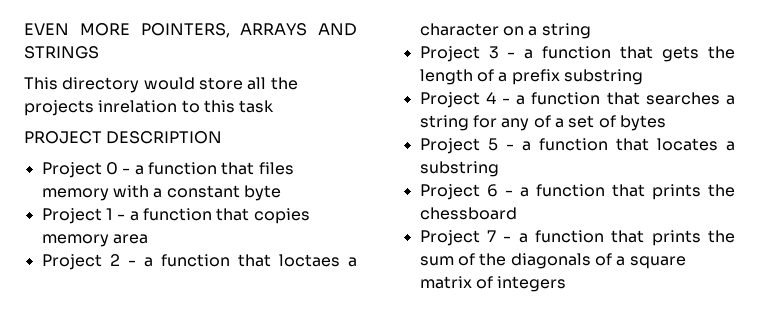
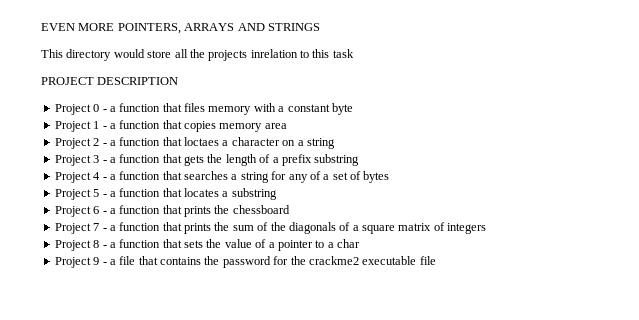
(567, 284) none -> [54,239,360,251] [54,256,436,268] // Project 8 - a function that sets the value of a pointer to a char // Project 9 - a file that contains the password for the crackme2 executable file

